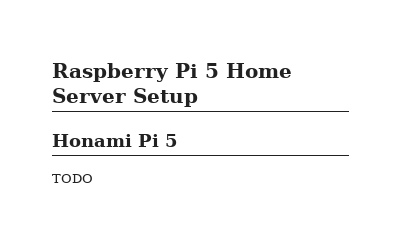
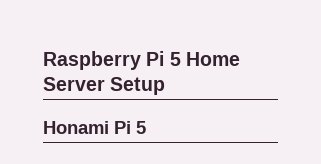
[52,174,93,183] // TODO -> (146, 127) none

